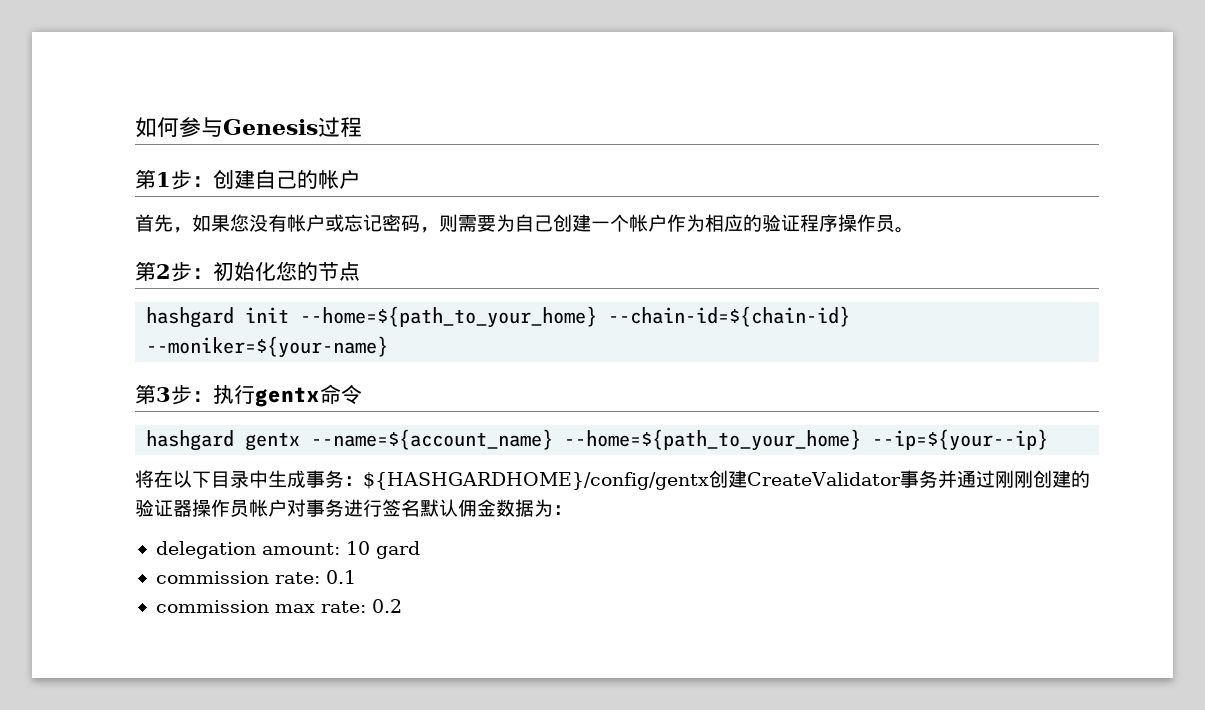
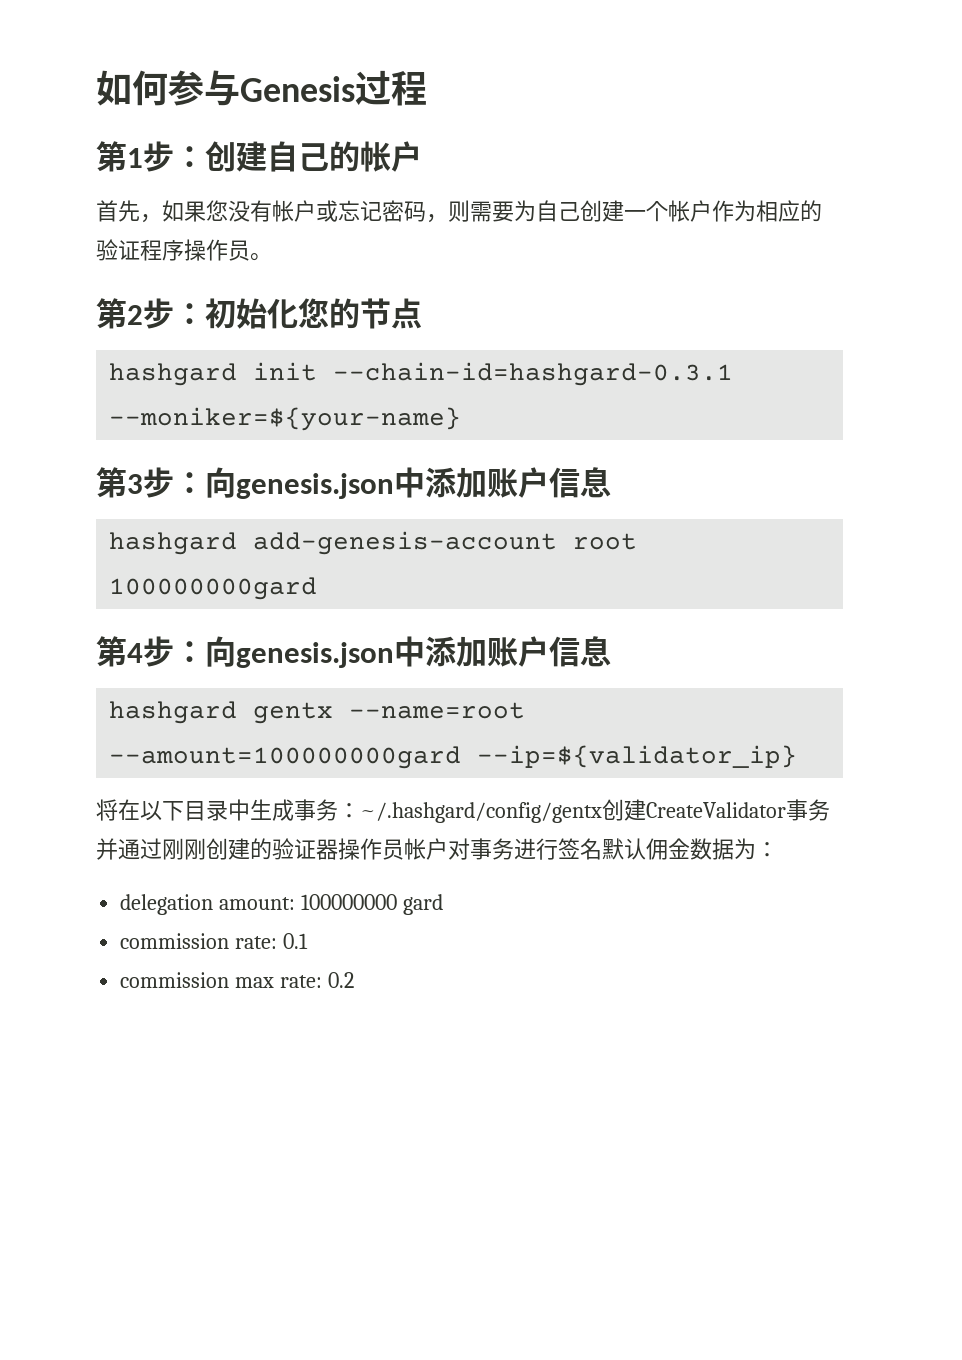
[300,306,851,328] --home=${path_to_your_home} --chain-id=${chain-id} -> [333,362,734,386] --chain-id=hashgard-0.3.1
[213,384,362,407] 执行gentx命令 -> [205,467,611,499] [109,531,638,555] [109,577,318,600] [96,636,611,668] 向genesis.json中添加账户信息 // hashgard add-genesis-account root 100000000gard // 第4步：向genesis.json中添加账户信息
[311,429,1049,451] --name=${account_name} --home=${path_to_your_home} --ip=${your--ip} -> [349,702,526,719] [109,745,798,769] --name=root --amount=100000000gard --ip=${validator_ip}
[363,472,709,490] ${HASHGARDHOME}/config/gentx -> [360,802,602,823] ~/.hashgard/config/gentx
[345,541,370,555] 10 -> [301,894,398,910] 100000000

